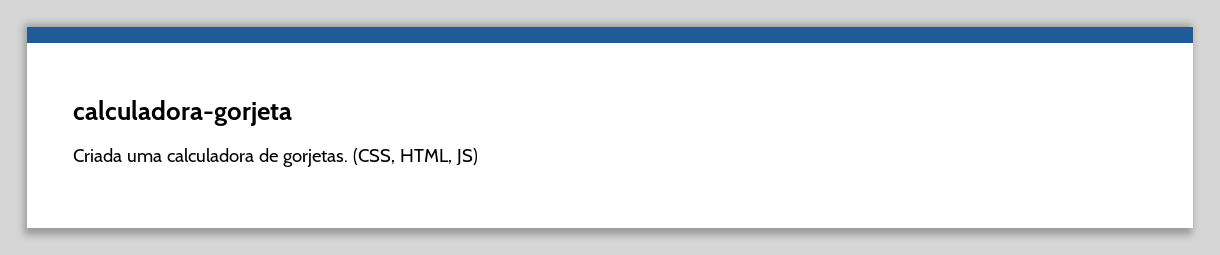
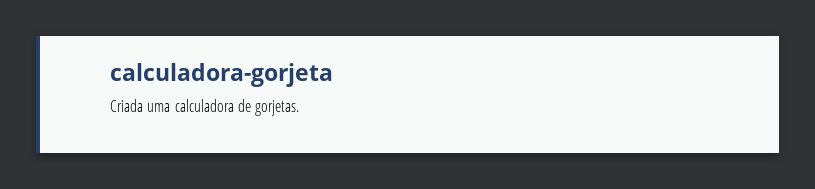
[352,148,478,166] (CSS, HTML, JS) -> (300, 108) none

